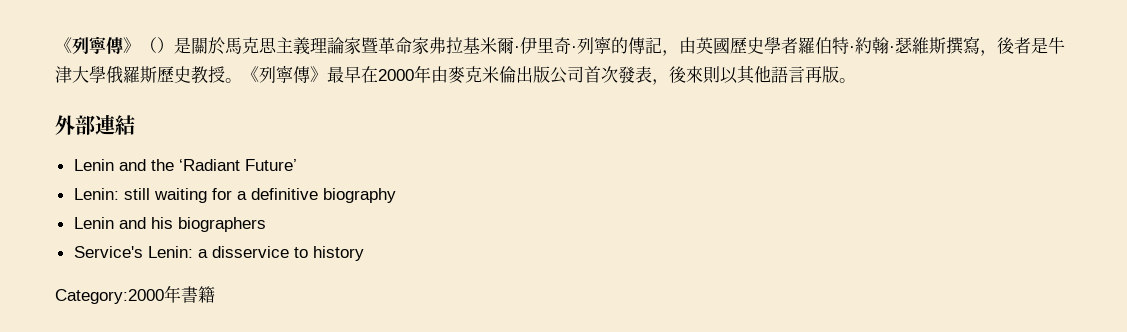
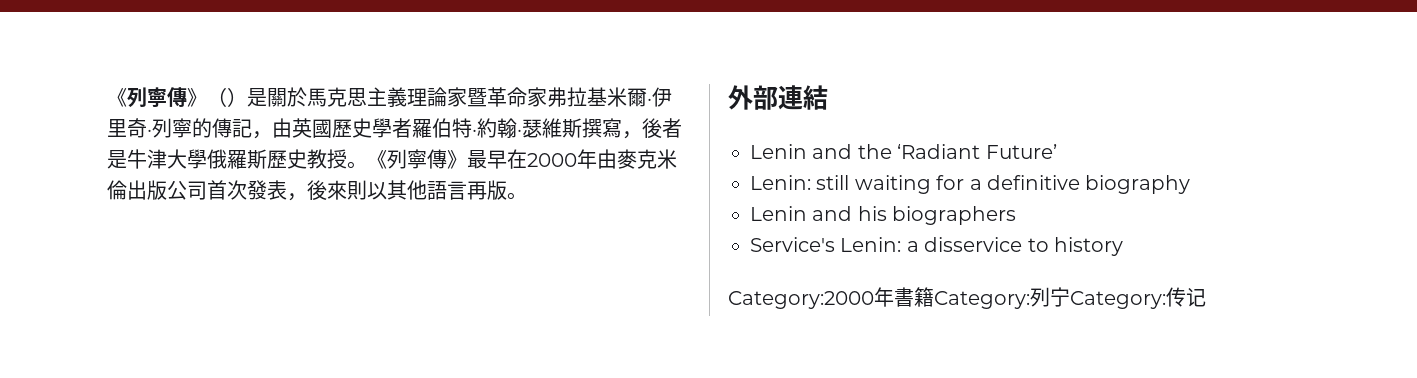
(215, 294) none -> [934,287,1206,309] Category:列宁Category:传记

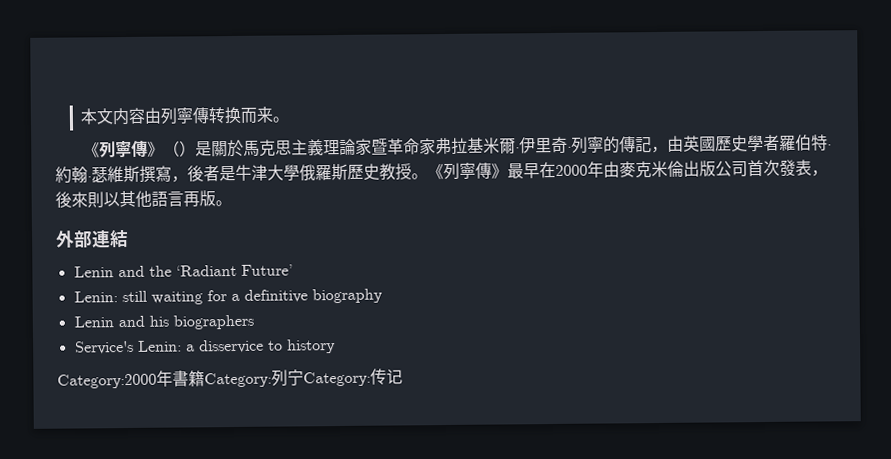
(107, 97) none -> [80,106,290,126] 本文内容由列寧傳转换而来。 //

